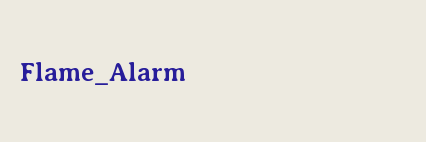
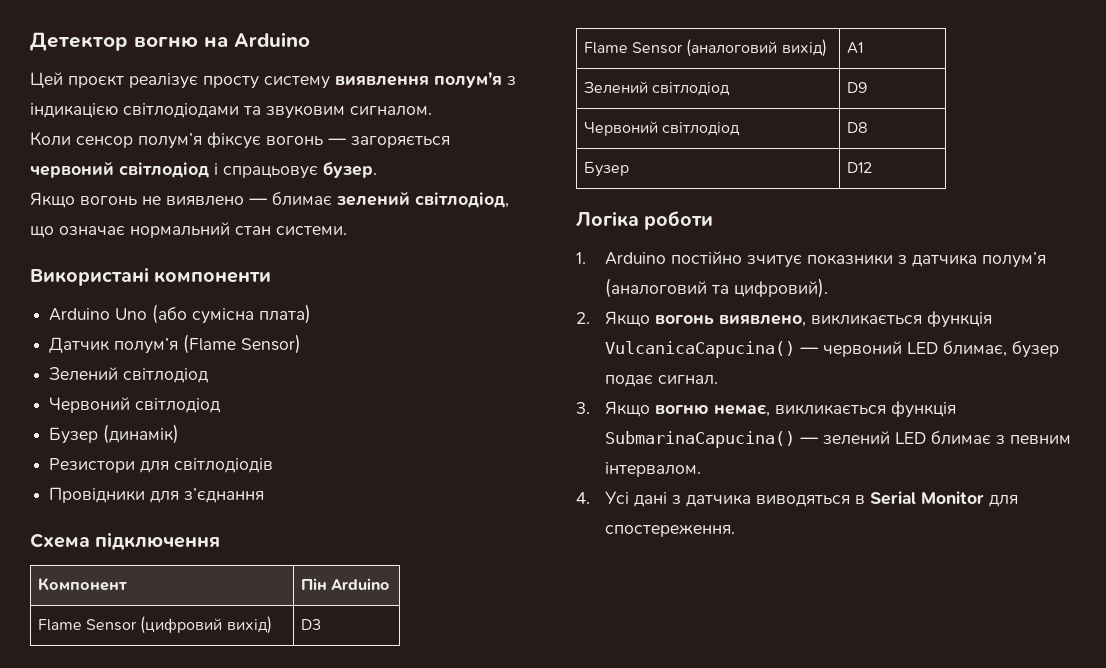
[20,62,186,85] Flame_Alarm -> [30,32,310,51] [30,72,516,89] [30,103,432,119] [30,131,450,149] [30,161,377,179] [30,191,509,208] [30,222,347,238] [30,268,272,286] [49,304,312,324] [49,334,302,354] [49,367,209,383] [49,397,221,413] [49,424,180,444] [49,458,274,473] [49,487,265,503] [30,533,221,550] [37,577,127,591] [300,578,390,590] [37,616,272,634] [300,619,321,630] [583,39,827,57] [846,42,863,54] [583,81,731,96] [846,82,867,93] [583,121,741,136] [846,122,868,133] [583,161,629,177] [846,162,872,173] [576,211,714,230] [576,251,1047,268] [605,278,829,298] [576,311,993,328] [605,340,1060,358] [605,375,719,387] [576,401,957,418] [605,430,1072,448] [605,462,702,477] [576,491,1019,507] [605,524,736,537] Детектор вогню на Arduino // Цей проєкт реалізує просту систему виявлення полум’я з індикацією світлодіодами та звуковим сигналом. // Коли сенсор полум’я фіксує вогонь — загоряється червоний світлодіод і спрацьовує бузер. // Якщо вогонь не виявлено — блимає зелений світлодіод, що означає нормальний стан системи. // Використані компоненти // Arduino Uno (або сумісна плата) // Датчик полум’я (Flame Sensor) // Зелений світлодіод // Червоний світлодіод // Бузер (динамік) // Резистори для світлодіодів // Провідники для з’єднання // Схема підключення // Компонент | Пін Arduino // Flame Sensor (цифровий вихід) | D3 // Flame Sensor (аналоговий вихід) | A1 // Зелений світлодіод | D9 // Червоний світлодіод | D8 // Бузер | D12 // Логіка роботи // 1. Arduino постійно зчитує показники з датчика полум’я (аналоговий та цифровий). // 2. Якщо вогонь виявлено, викликається функція VulcanicaCapucina() — червоний LED блимає, бузер подає сигнал. // 3. Якщо вогню немає, викликається функція SubmarinaCapucina() — зелений LED блимає з певним інтервалом. // 4. Усі дані з датчика виводяться в Serial Monitor для спостереження.

